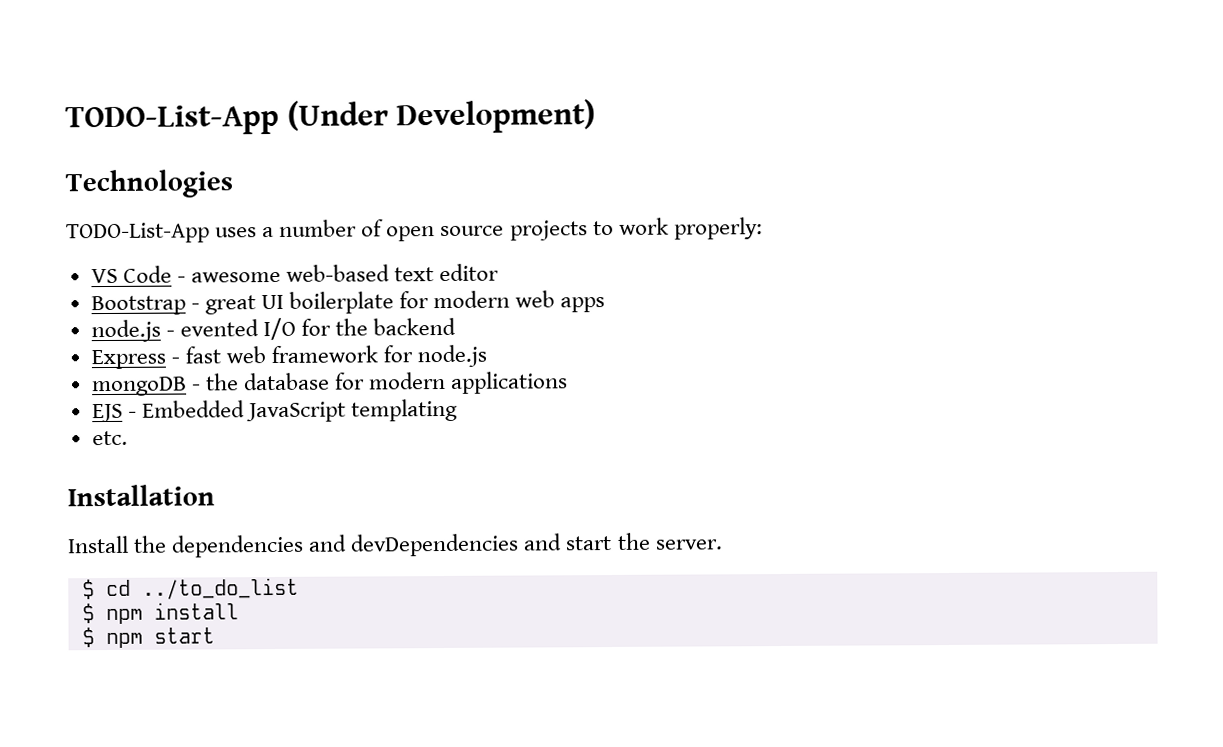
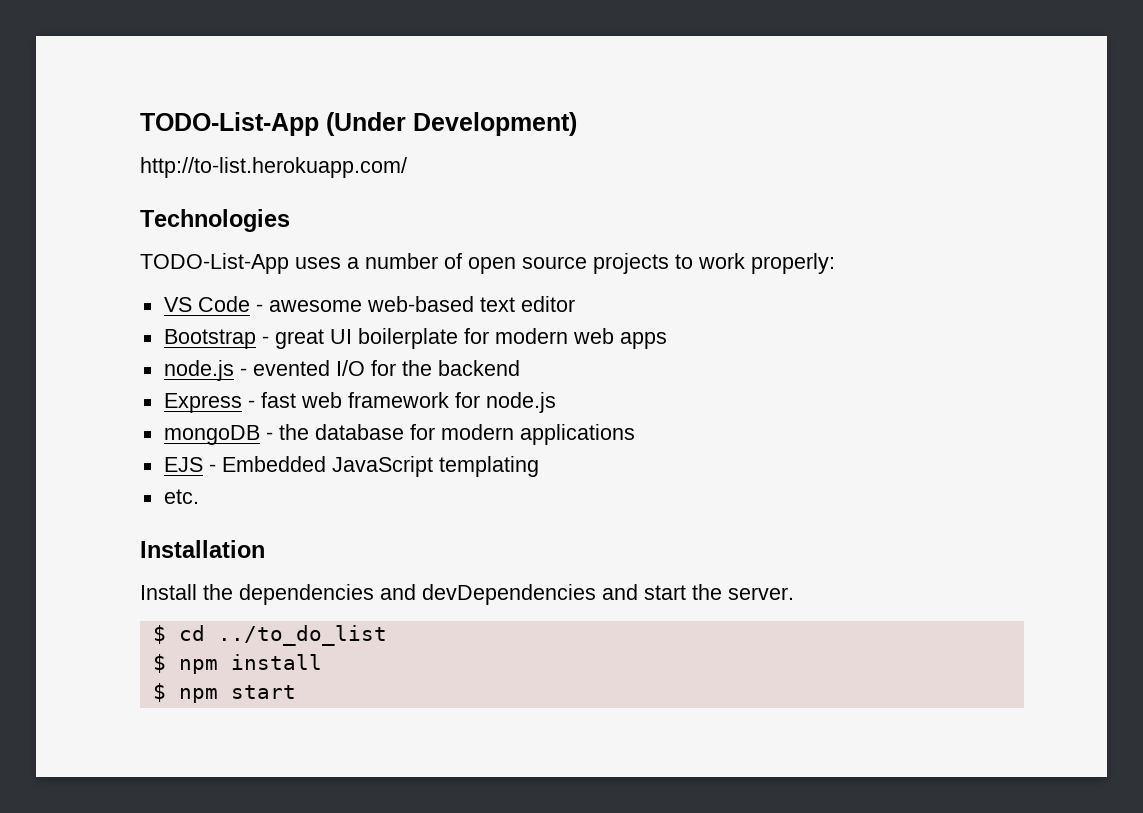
(597, 116) none -> [140,157,407,178] // http://to-list.herokuapp.com/

